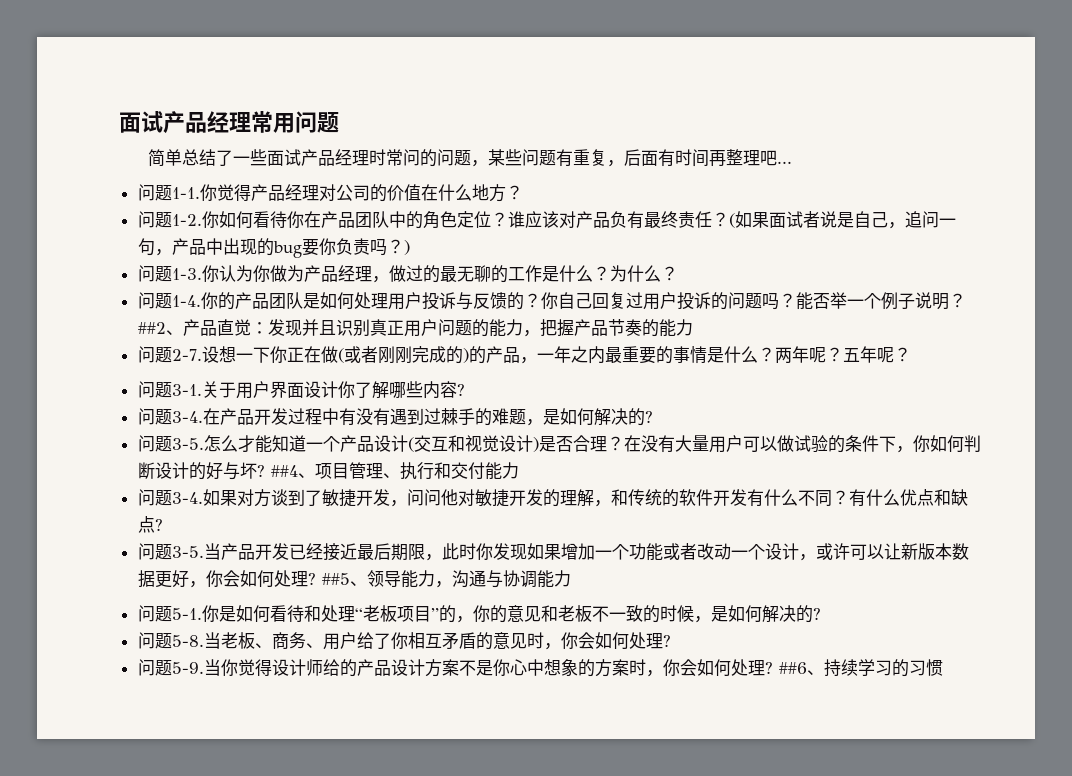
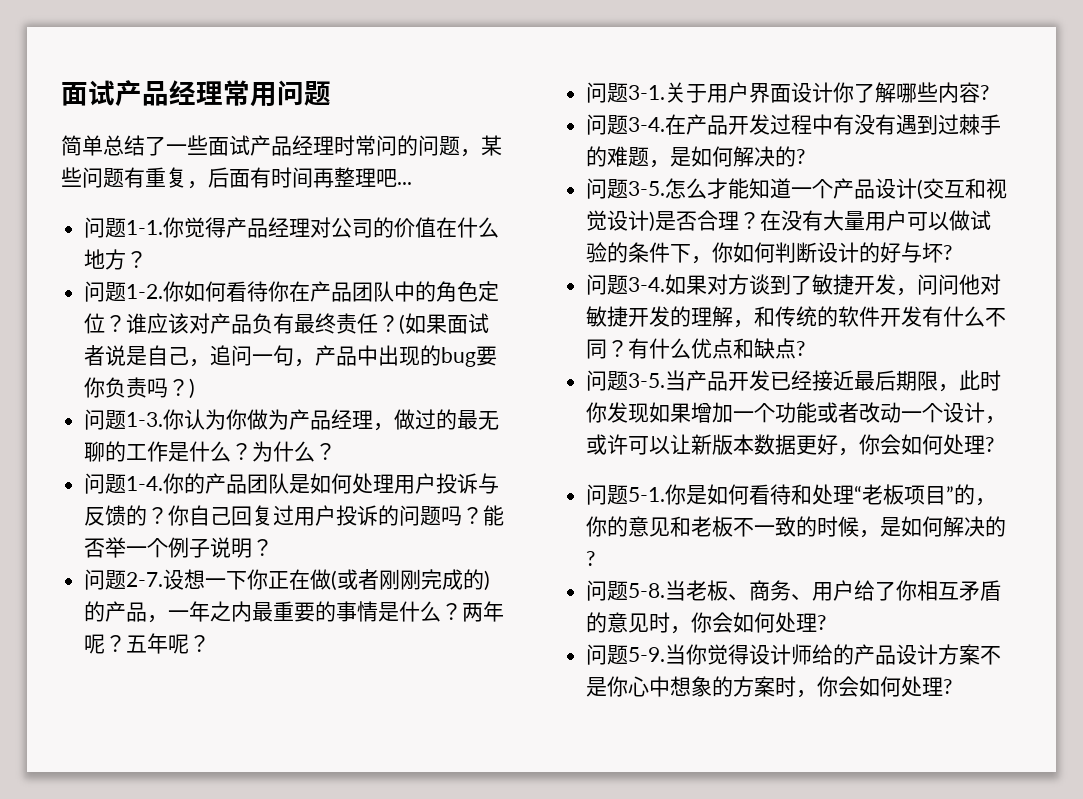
[137,319,693,337] ##2、产品直觉：发现并且识别真正用户问题的能力，把握产品节奏的能力 -> (274, 547) none
[270,462,519,480] ##4、项目管理、执⾏和交付能⼒ -> (953, 252) none
[321,570,571,588] ##5、领导能力，沟通与协调能力 -> (995, 444) none
[778,659,943,677] ##6、持续学习的习惯 -> (953, 686) none

